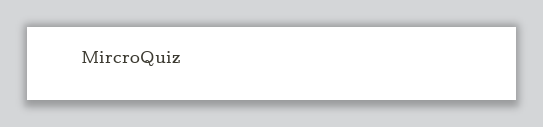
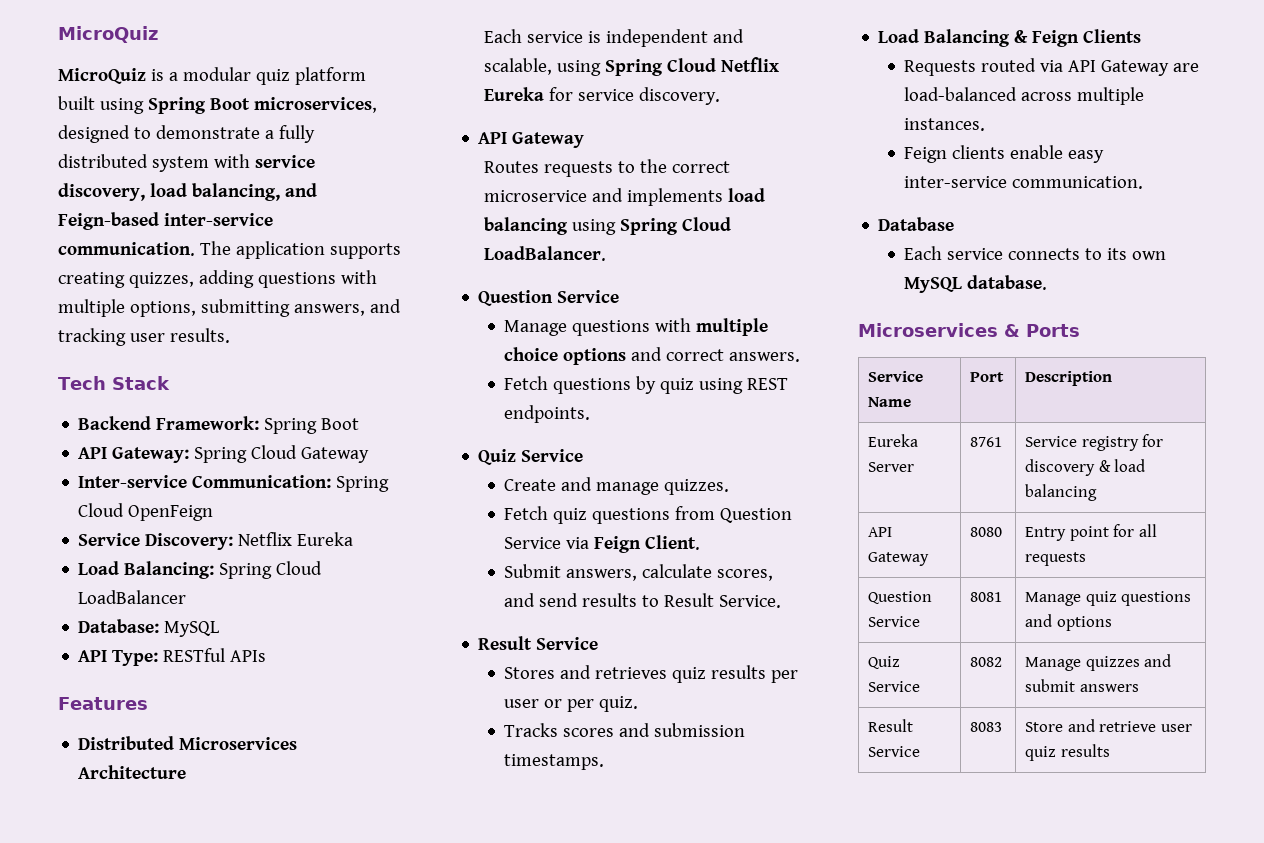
[81,51,181,66] MircroQuiz -> [58,26,158,43] [58,67,366,85] [58,96,377,114] [58,125,315,143] [58,154,315,172] [58,183,317,201] [58,212,273,230] [58,241,401,259] [58,270,377,288] [58,299,401,317] [58,328,230,346] [58,376,170,390] [78,416,360,434] [78,445,370,463] [78,475,390,492] [78,503,214,521] [78,532,354,550] [78,561,323,579] [78,590,187,604] [78,619,220,637] [78,648,267,666] [58,697,148,710] [78,736,298,750] [78,765,187,779] [484,29,744,47] [484,57,779,76] [484,87,720,105] [478,132,585,148] [484,159,730,177] [484,188,765,206] [484,217,731,235] [484,246,607,261] [478,290,620,306] [504,318,769,336] [504,347,801,365] [504,376,789,394] [504,405,591,423] [478,449,584,465] [504,477,730,495] [504,506,793,524] [504,535,701,553] [504,564,774,581] [504,593,782,608] [478,636,599,650] [504,665,799,683] [504,696,639,712] [504,723,746,737] [504,754,605,770] [878,29,1142,47] [904,58,1200,76] [904,87,1145,105] [904,118,986,131] [904,145,1105,163] [904,176,1144,189] [878,217,955,231] [904,246,1167,260] [904,275,1048,293] [858,323,1080,337] [868,371,924,382] [868,397,912,407] [970,372,1005,382] [1025,371,1113,386] [868,434,919,447] [868,462,915,472] [970,437,1003,447] [1025,434,1164,451] [1025,459,1146,476] [1025,484,1098,501] [868,527,893,537] [868,552,930,566] [970,527,1003,537] [1025,524,1157,541] [1025,552,1087,566] [868,591,933,604] [868,616,921,627] [970,592,1003,602] [1025,591,1192,606] [1025,614,1112,631] [868,656,901,669] [868,681,921,692] [970,657,1003,667] [1025,654,1172,671] [1025,679,1139,692] [868,719,914,732] [868,746,921,757] [970,722,1003,732] [1025,719,1192,732] [1025,744,1110,761] MicroQuiz // MicroQuiz is a modular quiz platform built using Spring Boot microservices, designed to demonstrate a fully distributed system with service discovery, load balancing, and Feign-based inter-service communication. The application supports creating quizzes, adding questions with multiple options, submitting answers, and tracking user results. // Tech Stack // Backend Framework: Spring Boot // API Gateway: Spring Cloud Gateway // Inter-service Communication: Spring Cloud OpenFeign // Service Discovery: Netflix Eureka // Load Balancing: Spring Cloud LoadBalancer // Database: MySQL // API Type: RESTful APIs // Features // Distributed Microservices Architecture // Each service is independent and scalable, using Spring Cloud Netflix Eureka for service discovery. // API Gateway // Routes requests to the correct microservice and implements load balancing using Spring Cloud LoadBalancer. // Question Service // Manage questions with multiple choice options and correct answers. // Fetch questions by quiz using REST endpoints. // Quiz Service // Create and manage quizzes. // Fetch quiz questions from Question Service via Feign Client. // Submit answers, calculate scores, and send results to Result Service. // Result Service // Stores and retrieves quiz results per user or per quiz. // Tracks scores and submission timestamps. // Load Balancing & Feign Clients // Requests routed via API Gateway are load-balanced across multiple instances. // Feign clients enable easy inter-service communication. // Database // Each service connects to its own MySQL database. // Microservices & Ports // Service Name | Port | Description // Eureka Server | 8761 | Service registry for discovery & load balancing // API Gateway | 8080 | Entry point for all requests // Question Service | 8081 | Manage quiz questions and options // Quiz Service | 8082 | Manage quizzes and submit answers // Result Service | 8083 | Store and retrieve user quiz results

